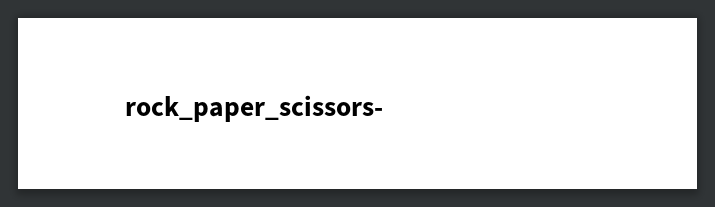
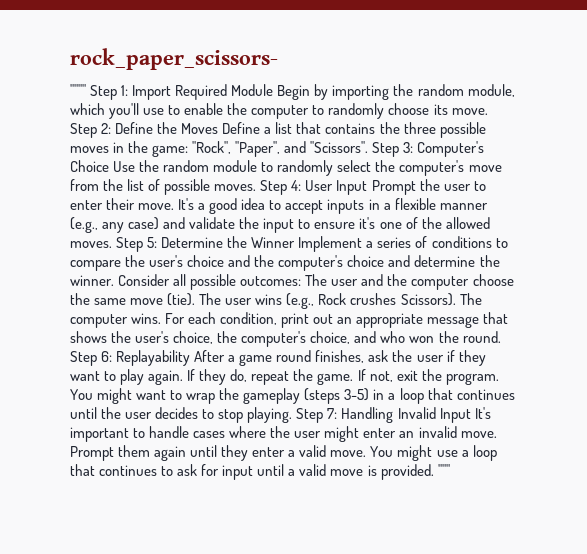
(383, 108) none -> [70,84,515,100] [70,103,488,119] [70,122,486,138] [70,141,485,157] [70,160,502,176] [70,179,486,195] [70,198,488,214] [70,217,490,233] [70,236,508,252] [70,255,500,271] [70,274,514,290] [70,293,482,309] [70,312,509,328] [70,331,501,347] [70,350,486,366] [70,369,499,385] [70,388,515,404] [70,407,491,423] [70,426,497,442] [70,445,497,461] [70,464,450,480] // """" Step 1: Import Required Module Begin by importing the random module, which you'll use to enable the computer to randomly choose its move. Step 2: Define the Moves Define a list that contains the three possible moves in the game: "Rock", "Paper", and "Scissors". Step 3: Computer's Choice Use the random module to randomly select the computer's move from the list of possible moves. Step 4: User Input Prompt the user to enter their move. It's a good idea to accept inputs in a flexible manner (e.g., any case) and validate the input to ensure it's one of the allowed moves. Step 5: Determine the Winner Implement a series of conditions to compare the user's choice and the computer's choice and determine the winner. Consider all possible outcomes: The user and the computer choose the same move (tie). The user wins (e.g., Rock crushes Scissors). The computer wins. For each condition, print out an appropriate message that shows the user's choice, the computer's choice, and who won the round. Step 6: Replayability After a game round finishes, ask the user if they want to play again. If they do, repeat the game. If not, exit the program. You might want to wrap the gameplay (steps 3-5) in a loop that continues until the user decides to stop playing. Step 7: Handling Invalid Input It's important to handle cases where the user might enter an invalid move. Prompt them again until they enter a valid move. You might use a loop that continues to ask for input until a valid move is provided. """

